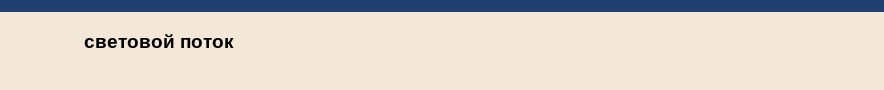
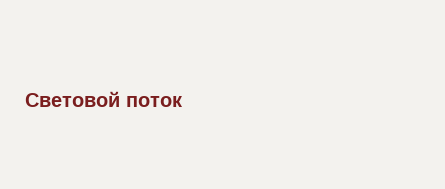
[84,34,175,48] световой -> [25,91,120,107] Световой

